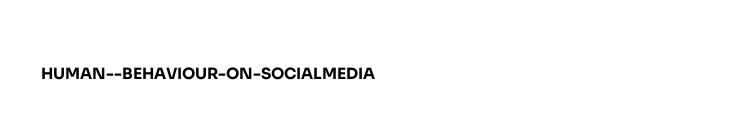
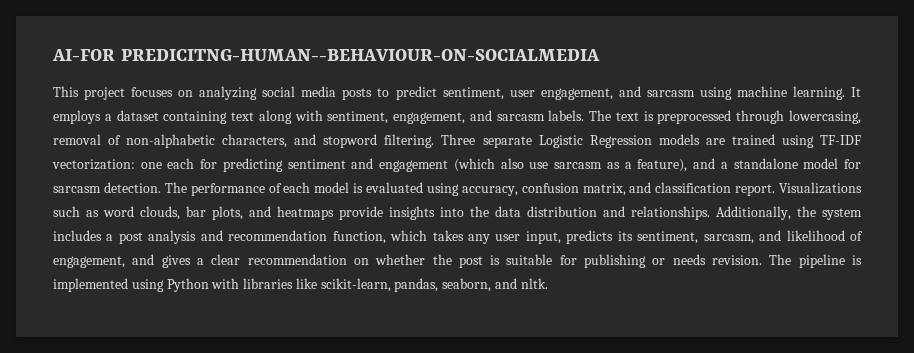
[41,67,375,80] HUMAN--BEHAVIOUR-ON-SOCIALMEDIA -> [52,49,600,61] [53,86,861,100] [53,110,861,124] [53,134,862,148] [52,158,861,172] [53,182,862,196] [53,206,862,220] [53,230,864,244] [53,254,862,268] [53,278,548,292] AI-FOR PREDICITNG-HUMAN--BEHAVIOUR-ON-SOCIALMEDIA // This project focuses on analyzing social media posts to predict sentiment, user engagement, and sarcasm using machine learning. It employs a dataset containing text along with sentiment, engagement, and sarcasm labels. The text is preprocessed through lowercasing, removal of non-alphabetic characters, and stopword filtering. Three separate Logistic Regression models are trained using TF-IDF vectorization: one each for predicting sentiment and engagement (which also use sarcasm as a feature), and a standalone model for sarcasm detection. The performance of each model is evaluated using accuracy, confusion matrix, and classification report. Visualizations such as word clouds, bar plots, and heatmaps provide insights into the data distribution and relationships. Additionally, the system includes a post analysis and recommendation function, which takes any user input, predicts its sentiment, sarcasm, and likelihood of engagement, and gives a clear recommendation on whether the post is suitable for publishing or needs revision. The pipeline is implemented using Python with libraries like scikit-learn, pandas, seaborn, and nltk.

